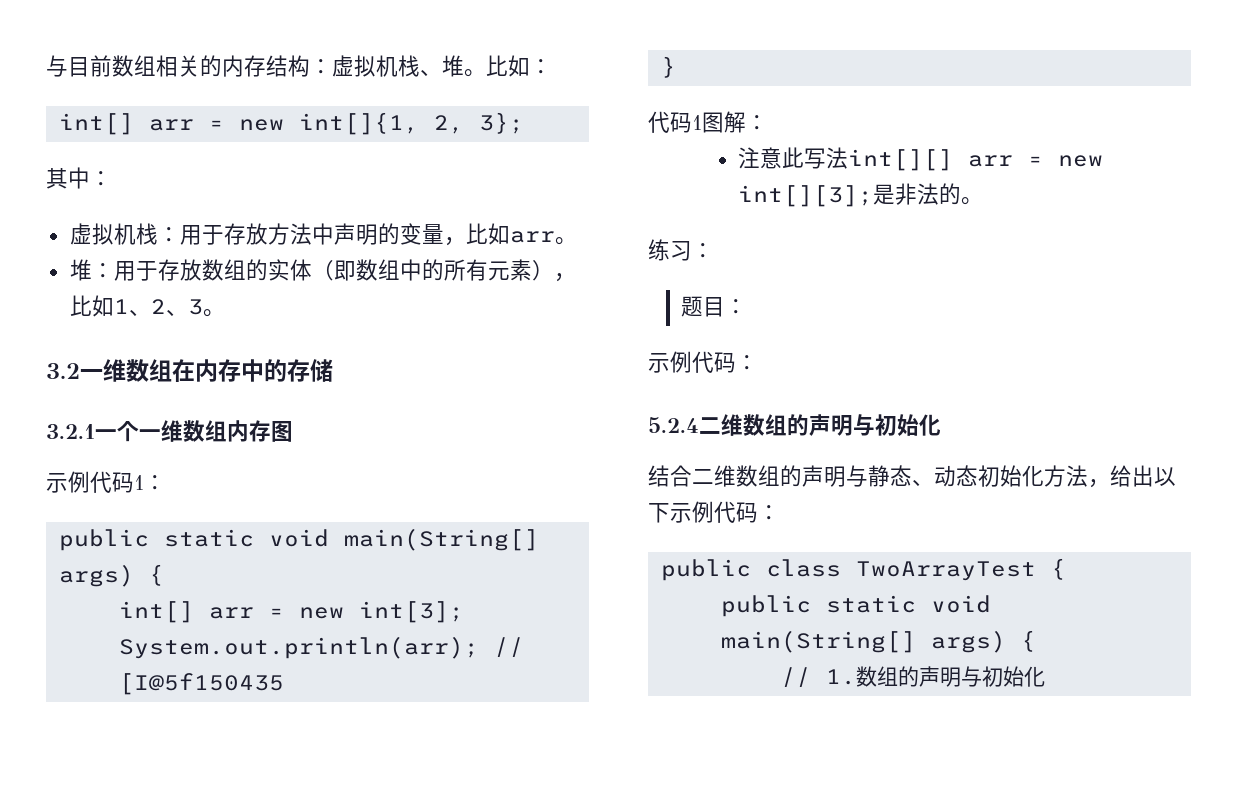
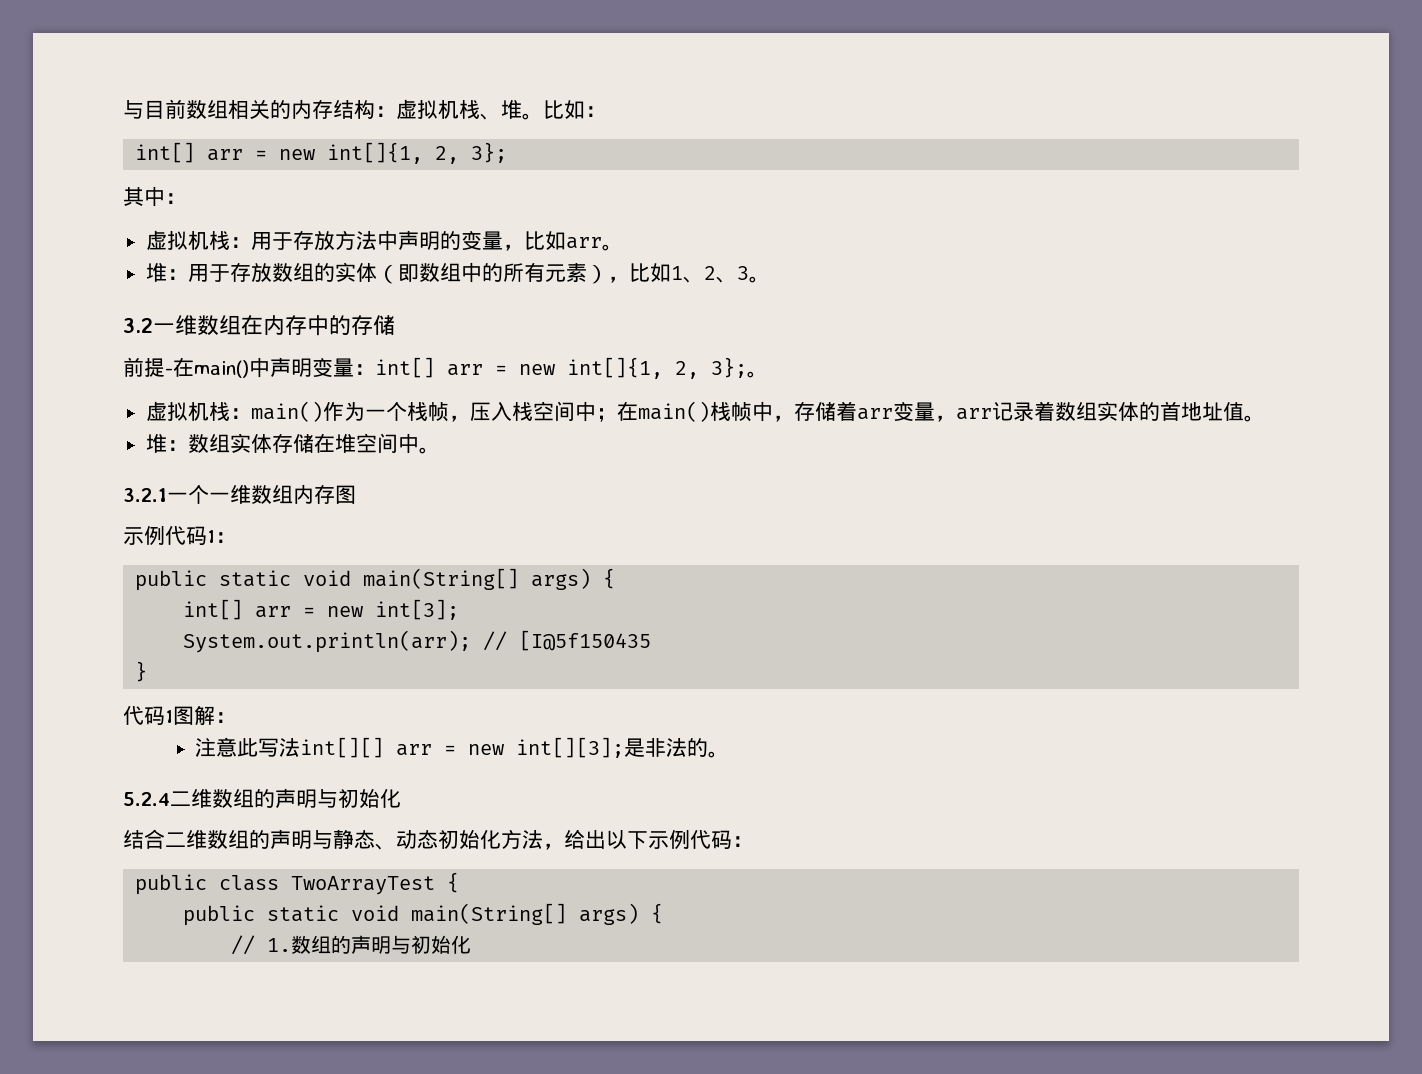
(333, 370) none -> [123,357,768,379] [145,401,1265,422] [145,433,440,454] // 前提-在main()中声明变量：int[] arr = new int[]{1, 2, 3};。 // 虚拟机栈：main()作为一个栈帧，压入栈空间中；在main()栈帧中，存储着arr变量，arr记录着数组实体的首地址值。 // 堆：数组实体存储在堆空间中。
[648,239,714,261] [681,296,748,317] [648,351,758,373] // 练习： // 题目： // 示例代码： -> (730, 754) none

